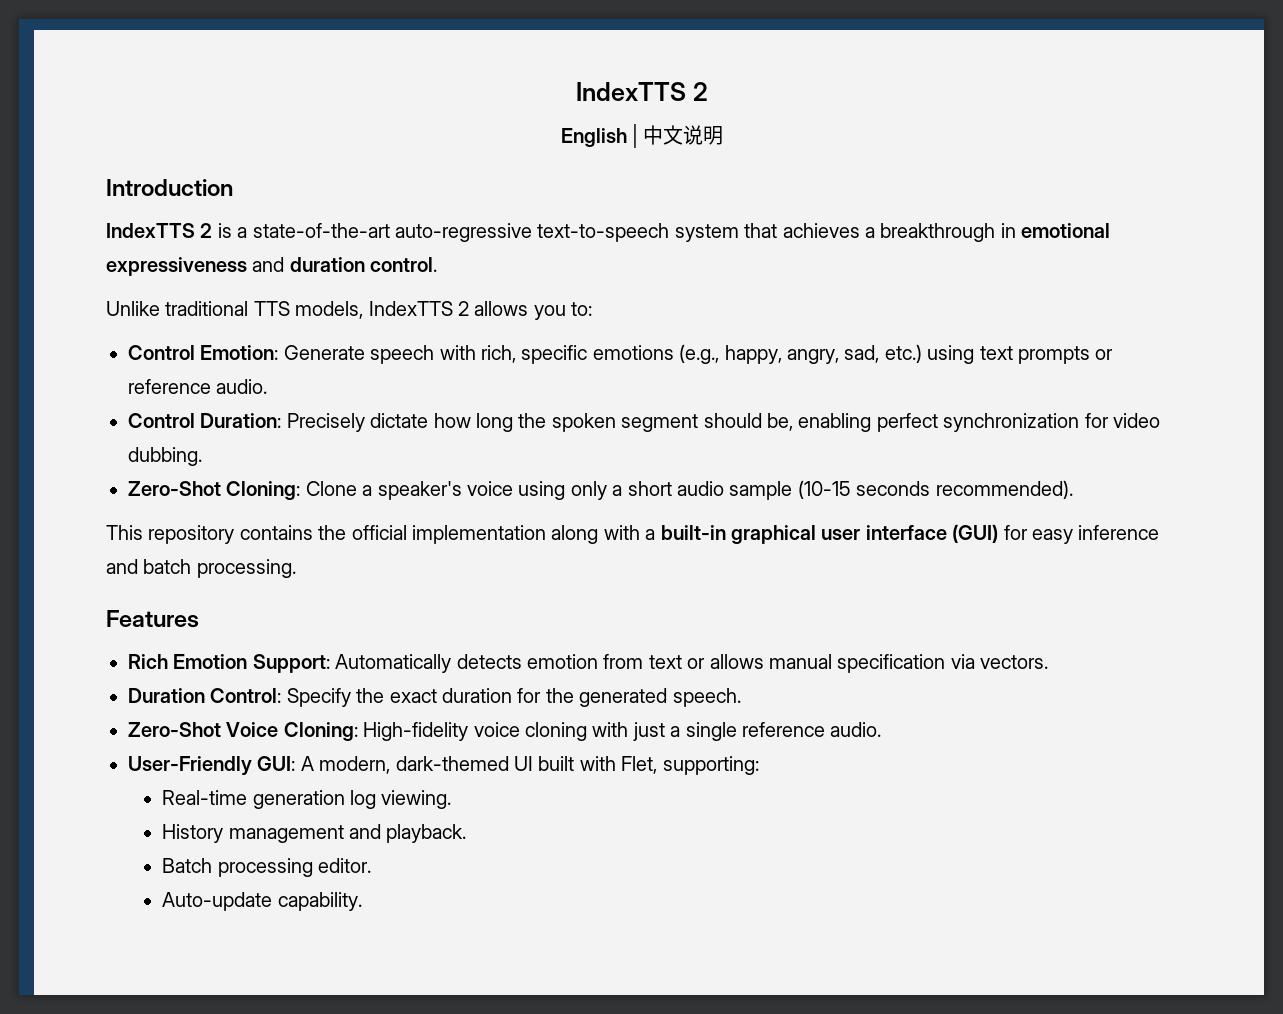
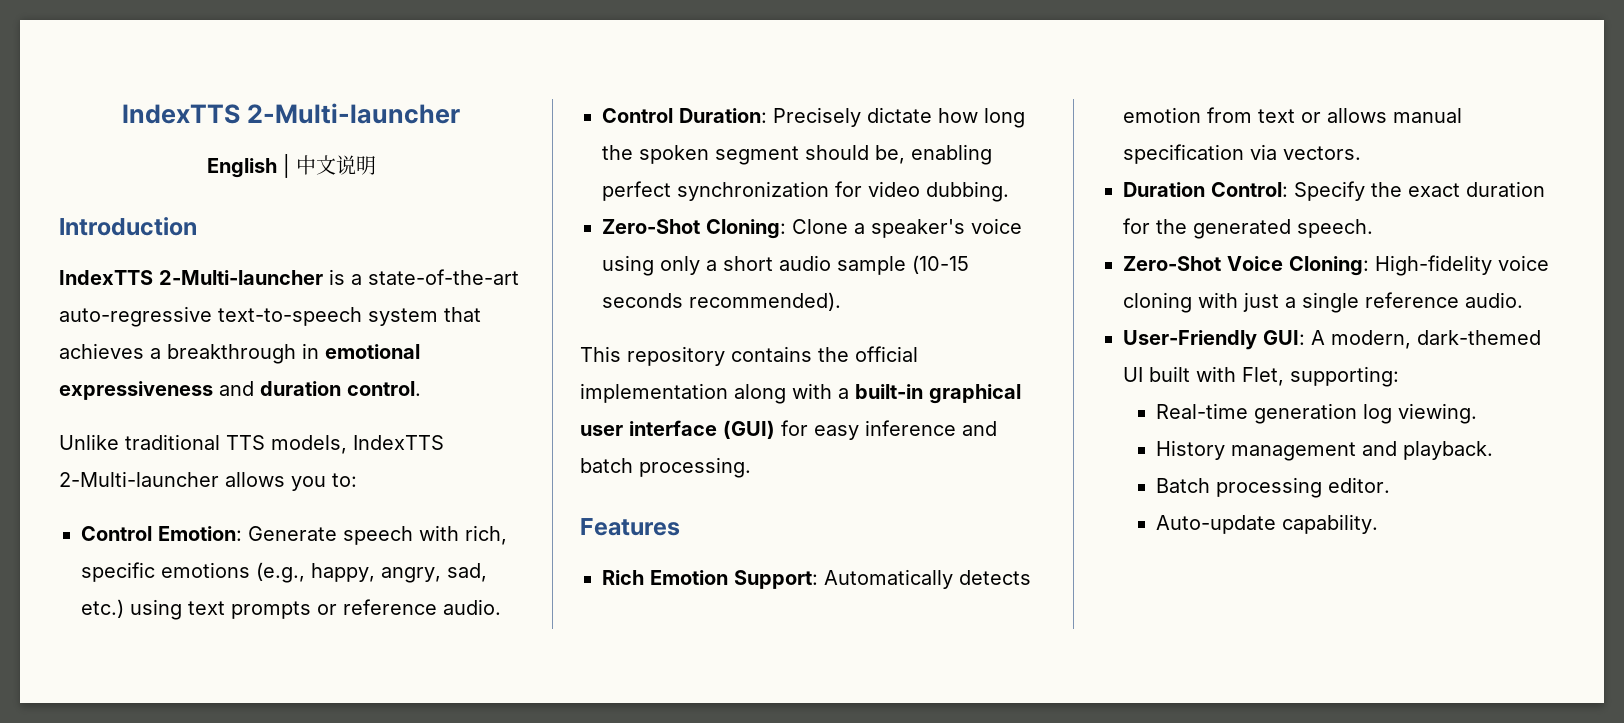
[576,82,708,101] IndexTTS 2 -> [121,103,461,124] IndexTTS 2-Multi-launcher
[200,223,213,238] 2 -> [159,270,323,285] 2-Multi-launcher
[458,301,469,316] 2 -> [59,471,219,487] 2-Multi-launcher

